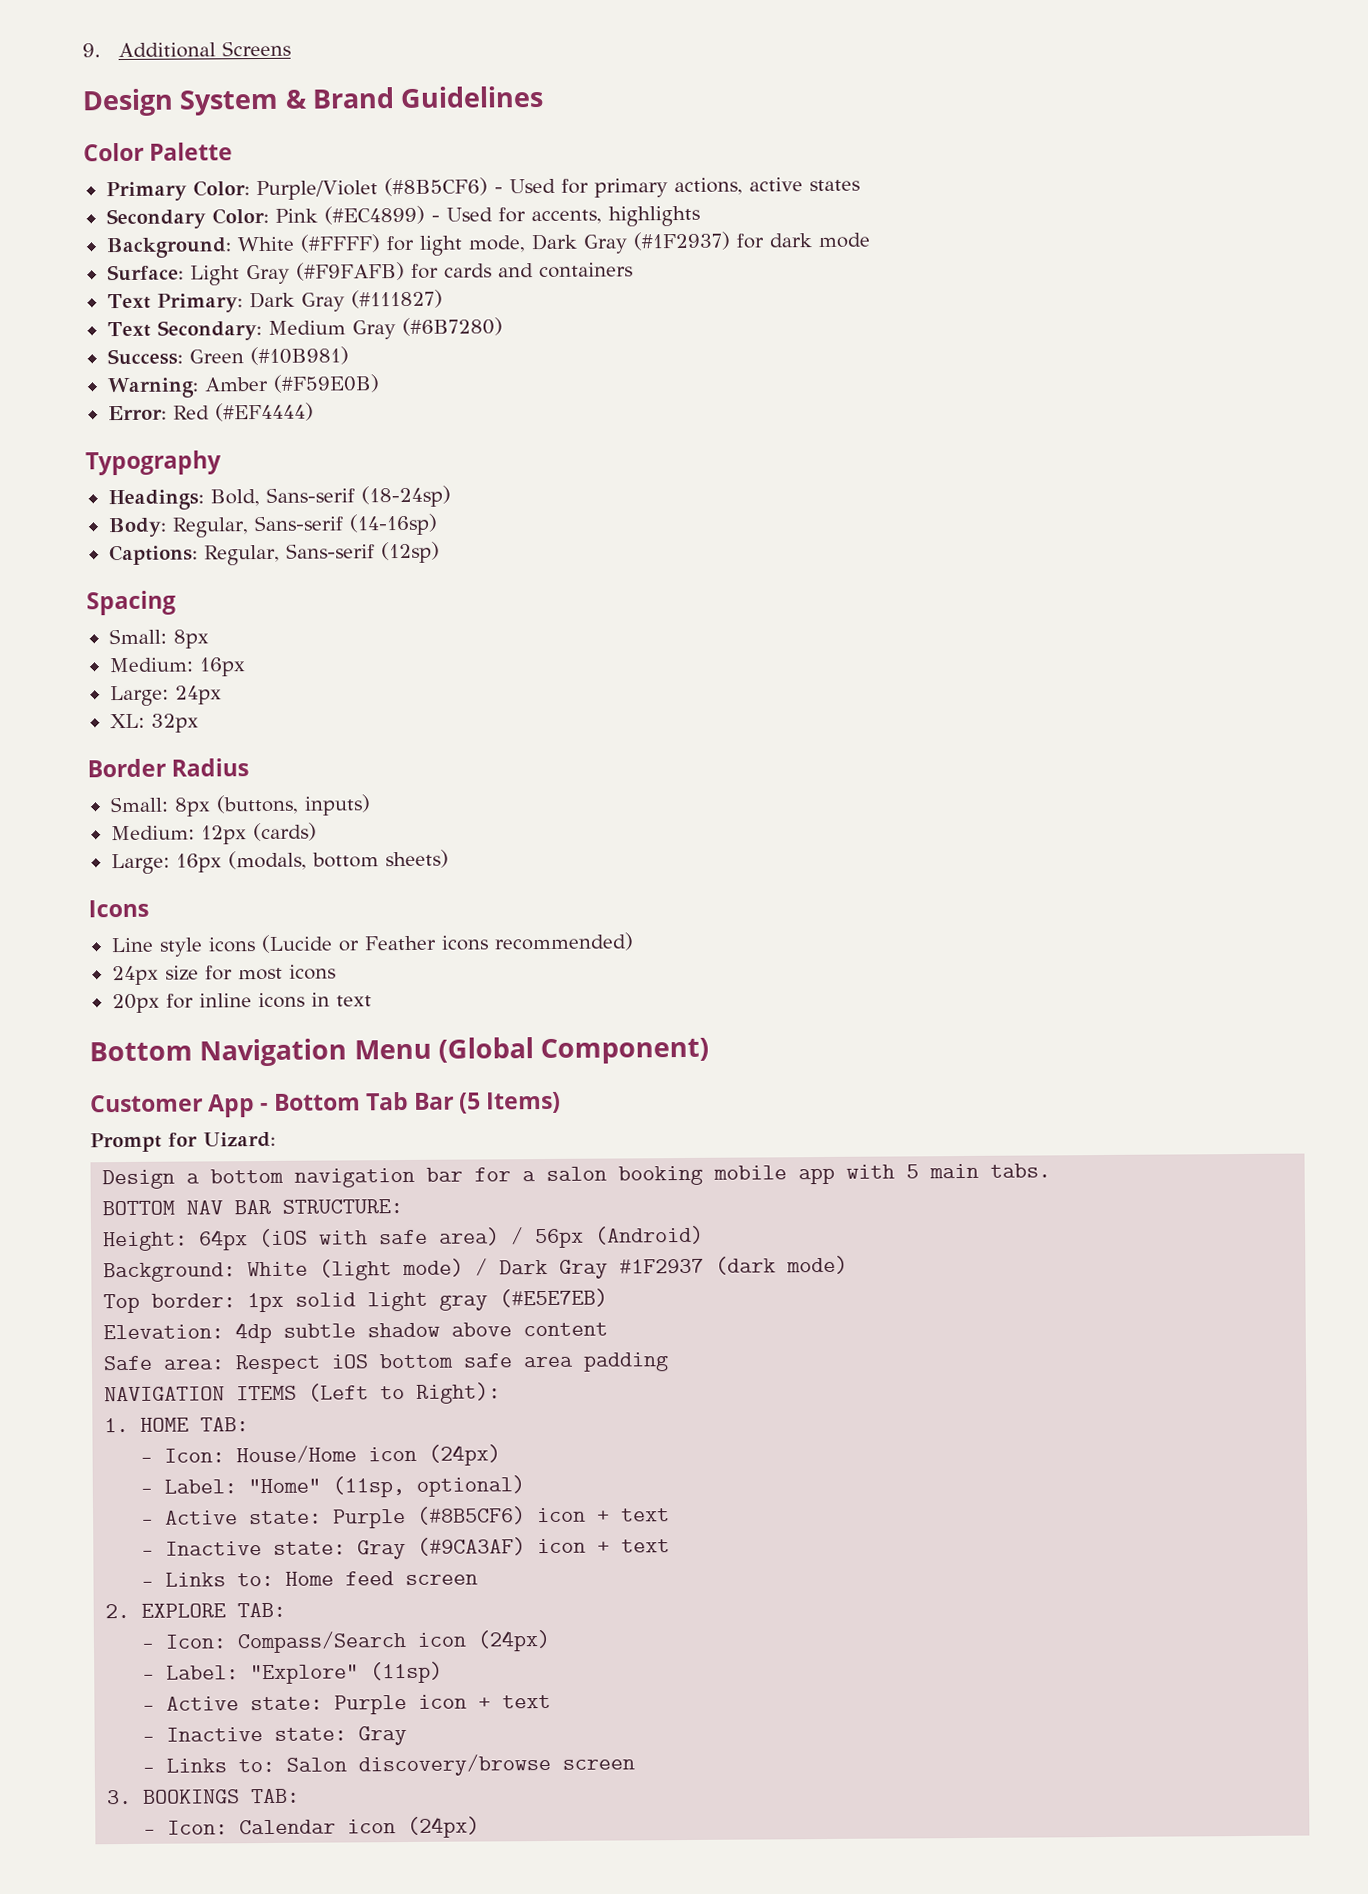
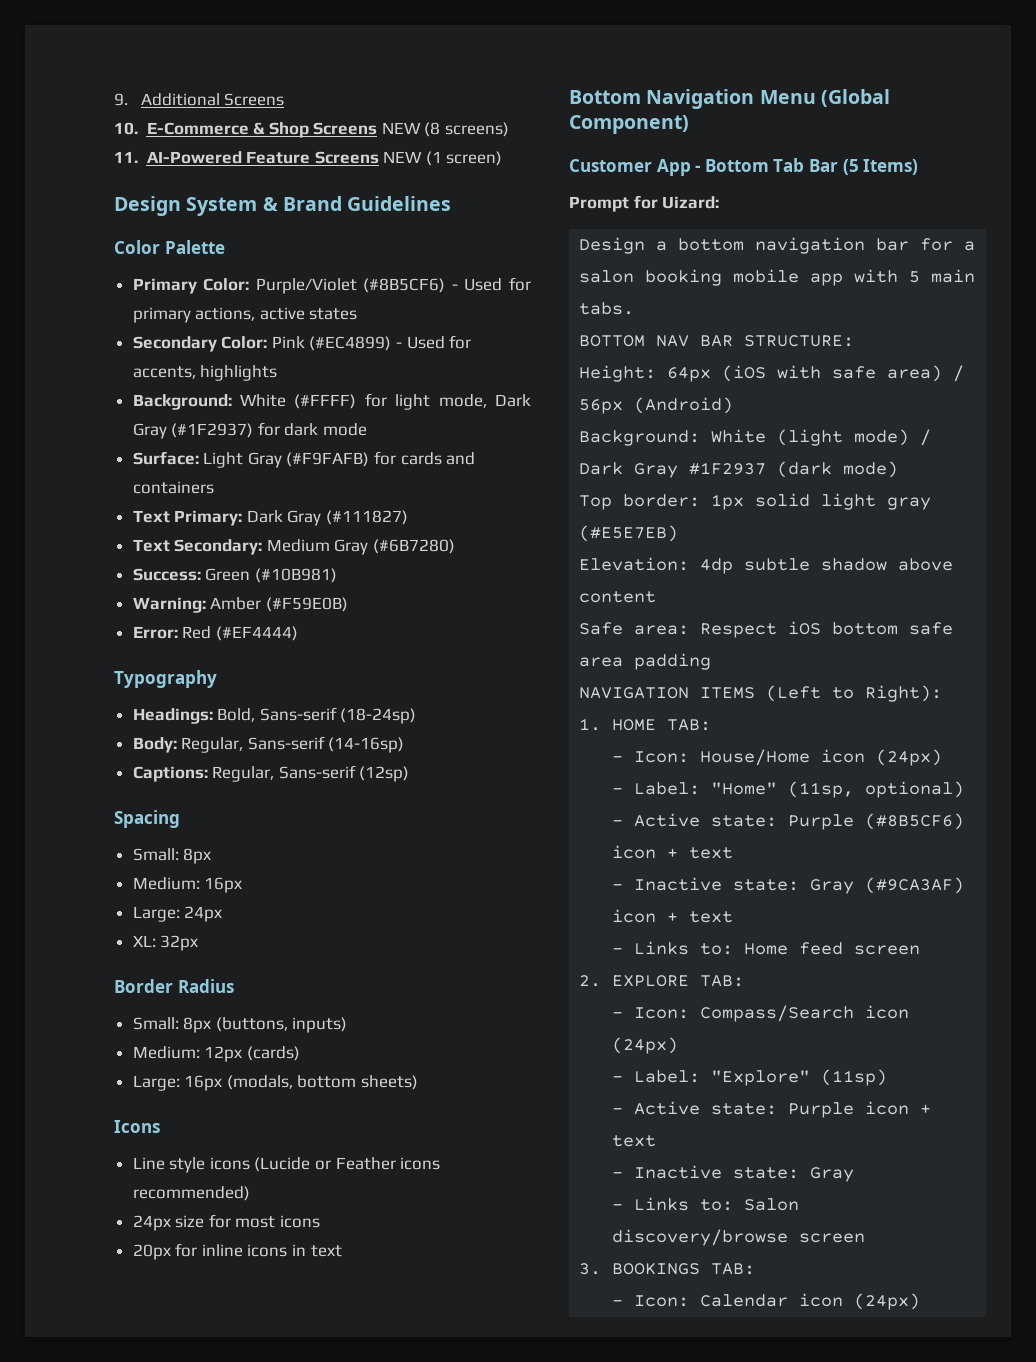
(291, 48) none -> [114,122,510,138] [114,151,503,166] // 10. E-Commerce & Shop Screens NEW (8 screens) // 11. AI-Powered Feature Screens NEW (1 screen)

